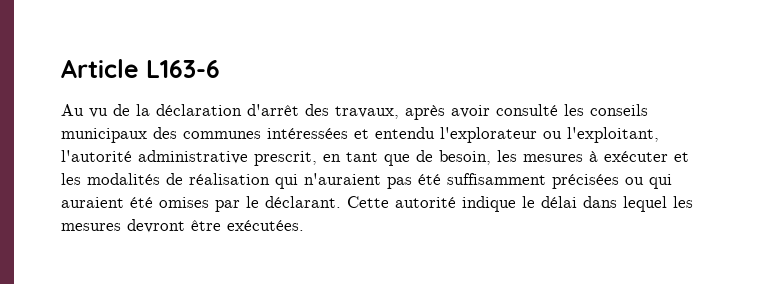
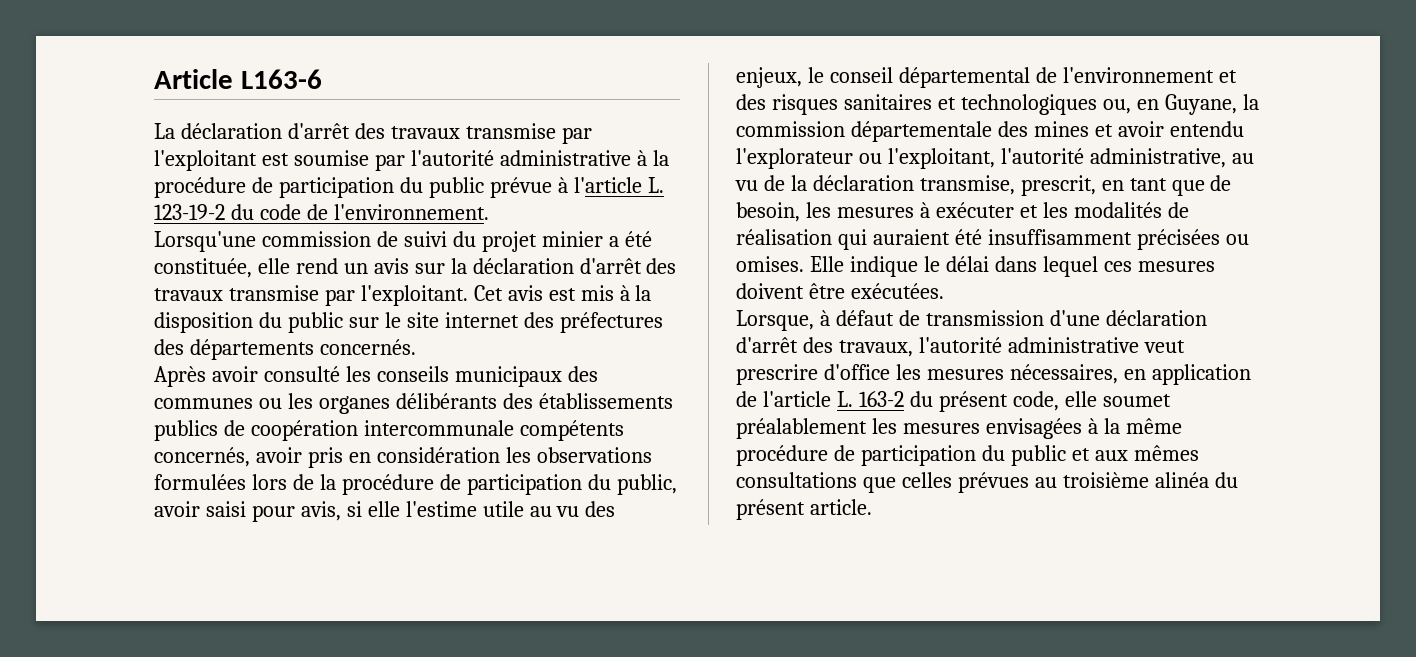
[61,104,445,120] Au vu de la déclaration d'arrêt des travaux, après -> [154,123,592,144] [154,150,669,171] [154,177,664,198] [154,204,489,220] [154,231,652,252] [154,258,677,278] [154,285,652,306] [154,312,663,333] [154,339,416,360] [154,366,206,387] La déclaration d'arrêt des travaux transmise par l'exploitant est soumise par l'autorité administrative à la procédure de participation du public prévue à l'article L. 123-19-2 du code de l'environnement. // Lorsqu'une commission de suivi du projet minier a été constituée, elle rend un avis sur la déclaration d'arrêt des travaux transmise par l'exploitant. Cet avis est mis à la disposition du public sur le site internet des préfectures des départements concernés. // Après
[267,128,369,139] intéressées et -> [258,393,673,414] [154,420,624,441] [154,447,652,468] [154,474,677,495] [154,501,616,522] [736,67,1237,88] [736,94,1259,115] [736,121,1164,142] ou les organes délibérants des établissements publics de coopération intercommunale compétents concernés, avoir pris en considération les observations formulées lors de la procédure de participation du public, avoir saisi pour avis, si elle l'estime utile au vu des enjeux, le conseil départemental de l'environnement et des risques sanitaires et technologiques ou, en Guyane, la commission départementale des mines et avoir
[138,150,248,164] administrative -> [1089,148,1254,168] [735,175,1015,195] administrative, au vu de la déclaration transmise,
[304,173,672,189] [61,196,456,212] n'auraient pas été suffisamment précisées ou qui auraient été omises par le déclarant. Cette autorité -> [872,229,1249,250] [736,256,844,272] auraient été insuffisamment précisées ou omises. Elle
[673,196,693,208] [61,219,304,233] les mesures devront être exécutées. -> [1103,261,1215,272] [736,283,944,299] [736,310,1207,331] [736,337,1185,357] [736,364,1251,385] [736,391,1171,412] [736,418,1182,439] [736,445,1199,466] [736,472,1238,493] [736,499,872,520] ces mesures doivent être exécutées. // Lorsque, à défaut de transmission d'une déclaration d'arrêt des travaux, l'autorité administrative veut prescrire d'office les mesures nécessaires, en application de l'article L. 163-2 du présent code, elle soumet préalablement les mesures envisagées à la même procédure de participation du public et aux mêmes consultations que celles prévues au troisième alinéa du présent article.

